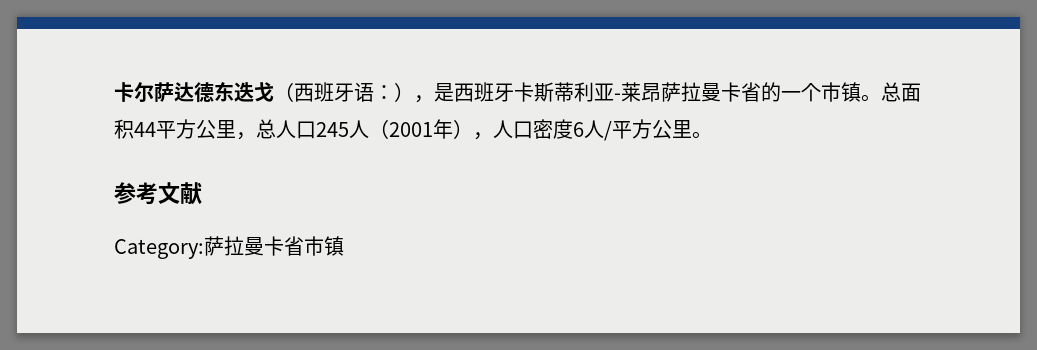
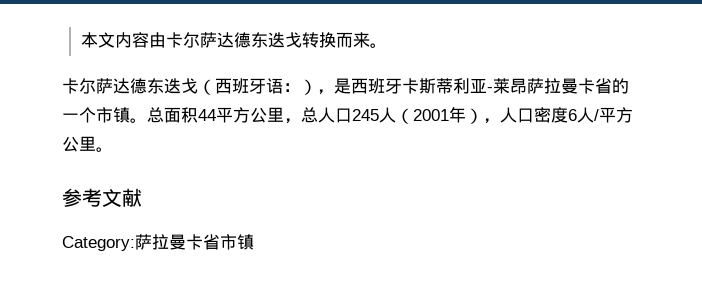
(114, 92) none -> [80,32,387,48] 本文内容由卡尔萨达德东迭戈转换而来。 //

